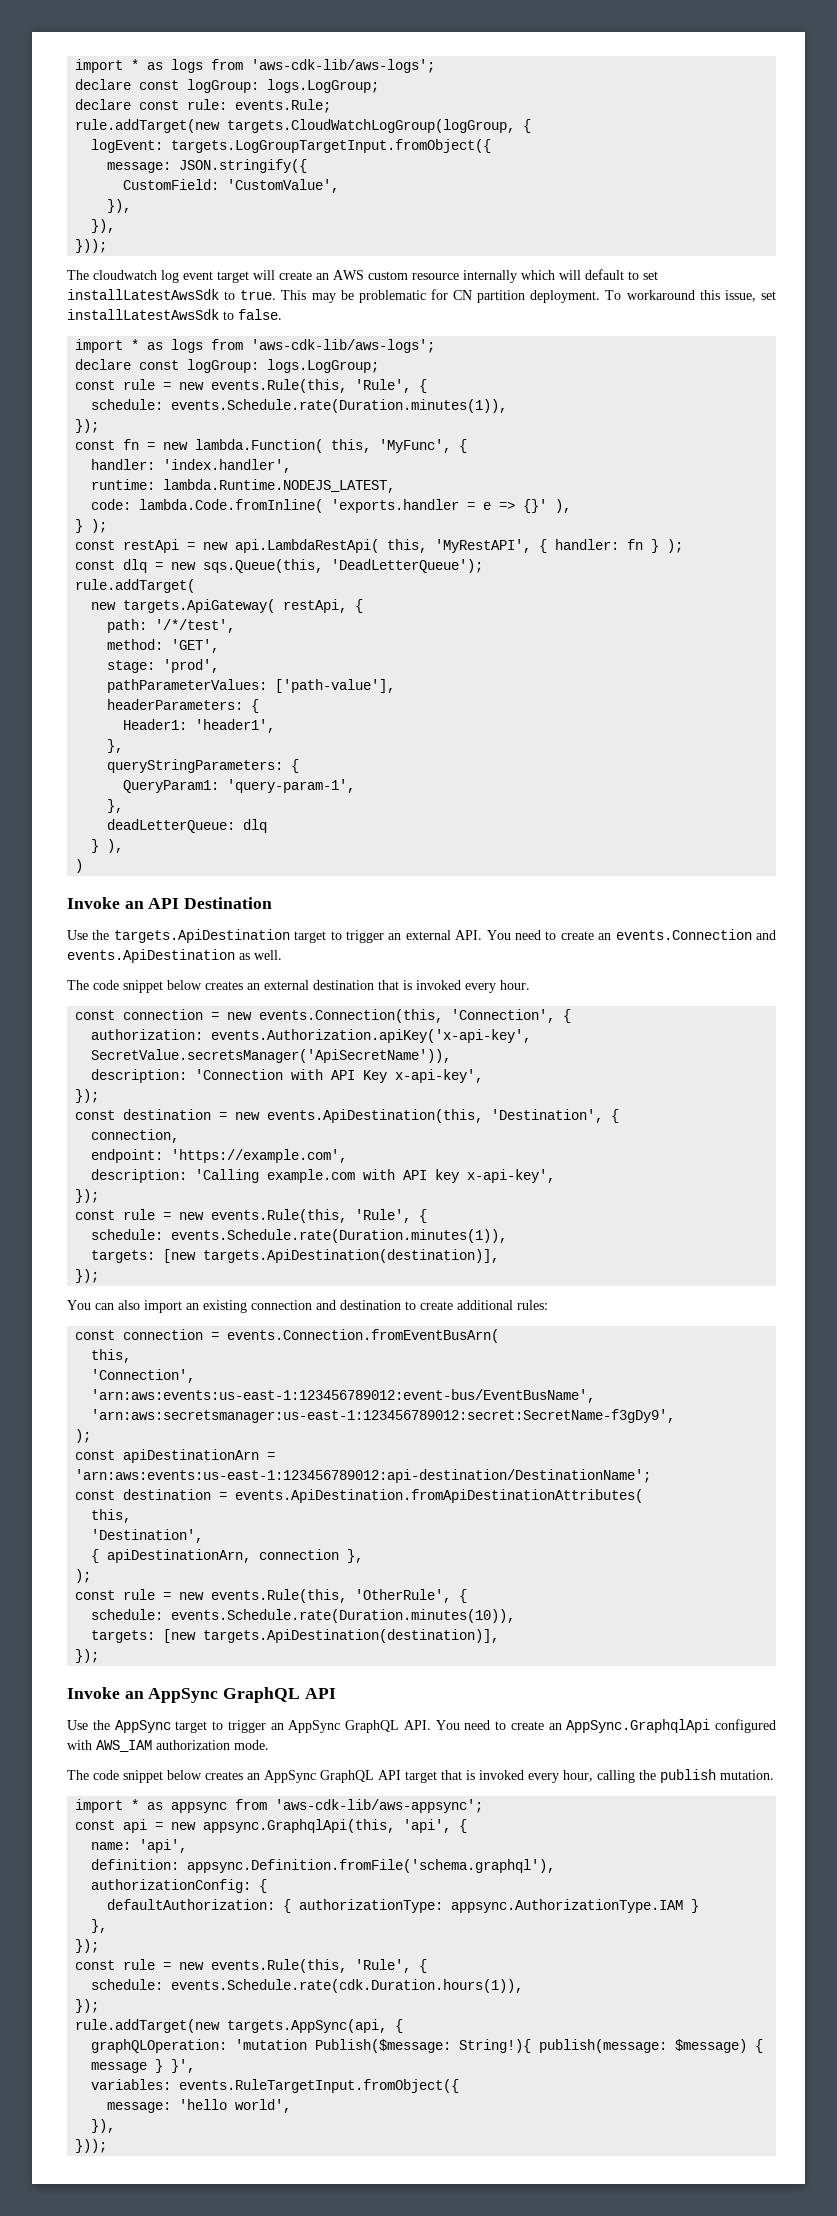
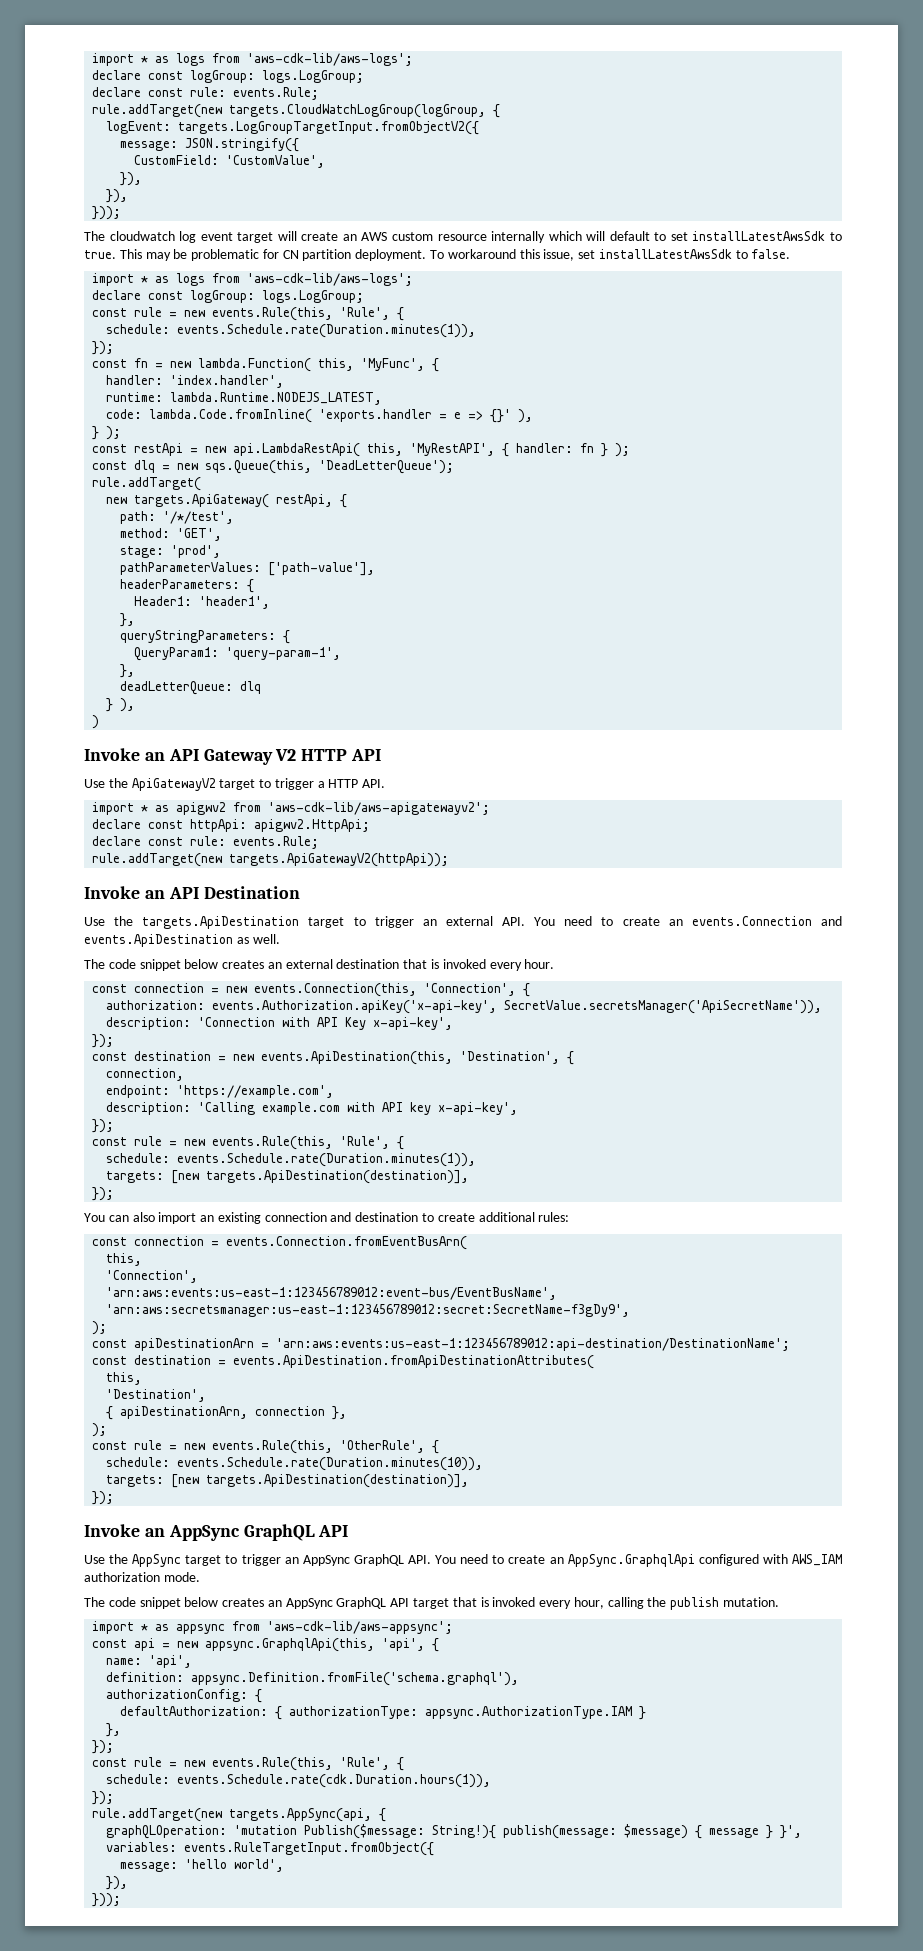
[171,139,492,153] targets.LogGroupTargetInput.fromObject({ -> [178,121,480,135] targets.LogGroupTargetInput.fromObjectV2({
(84, 866) none -> [84,748,382,765] [84,778,386,791] [92,802,491,815] [92,819,371,832] [92,836,320,849] [92,853,450,867] // Invoke an API Gateway V2 HTTP API // Use the ApiGatewayV2 target to trigger a HTTP API. // import * as apigwv2 from 'aws-cdk-lib/aws-apigatewayv2'; // declare const httpApi: apigwv2.HttpApi; // declare const rule: events.Rule; // rule.addTarget(new targets.ApiGatewayV2(httpApi));

